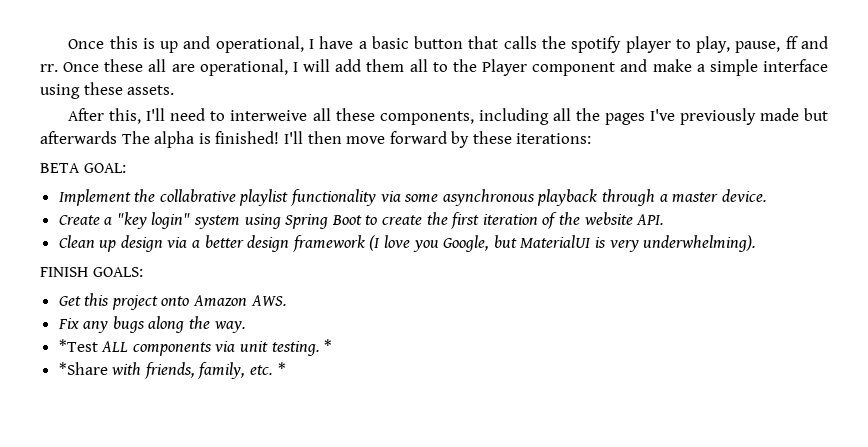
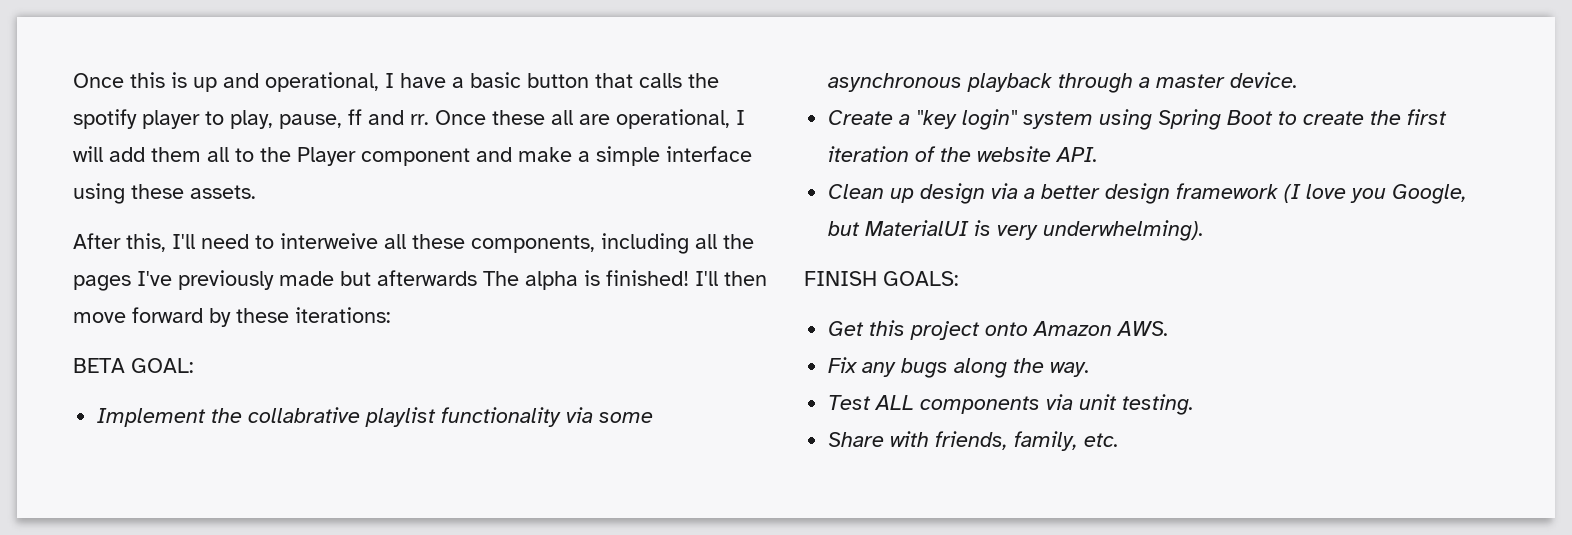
[58,339,98,352] *Test -> [828,395,872,410] Test
[324,339,333,352] [58,362,108,375] * // *Share -> [828,432,885,447] // Share
[277,362,286,375] * -> (1120, 440) none

